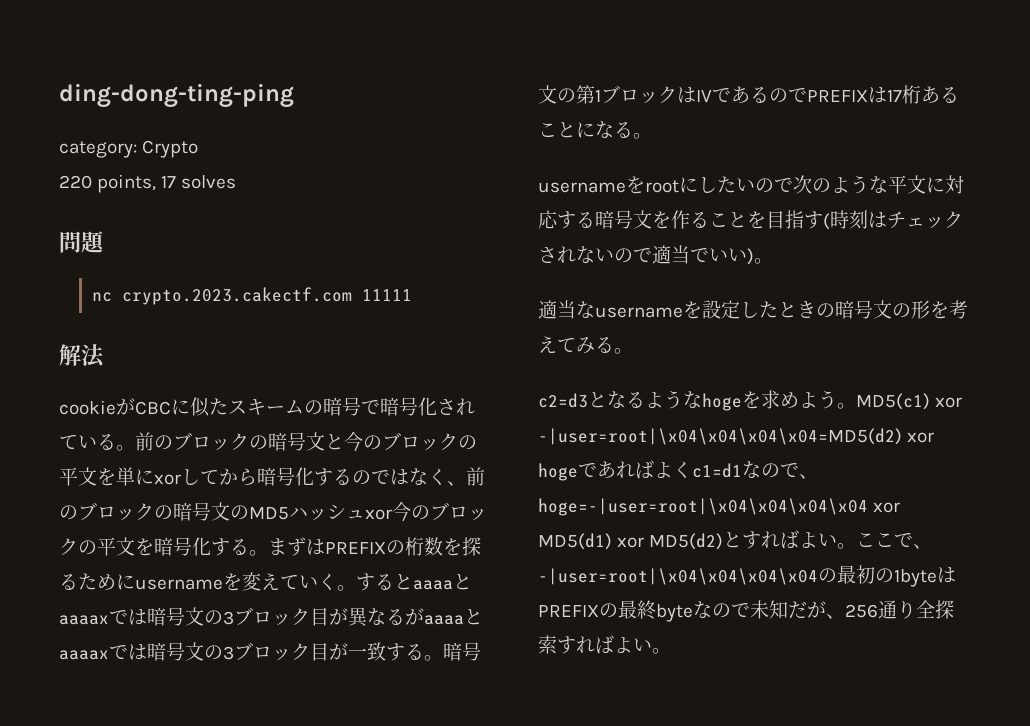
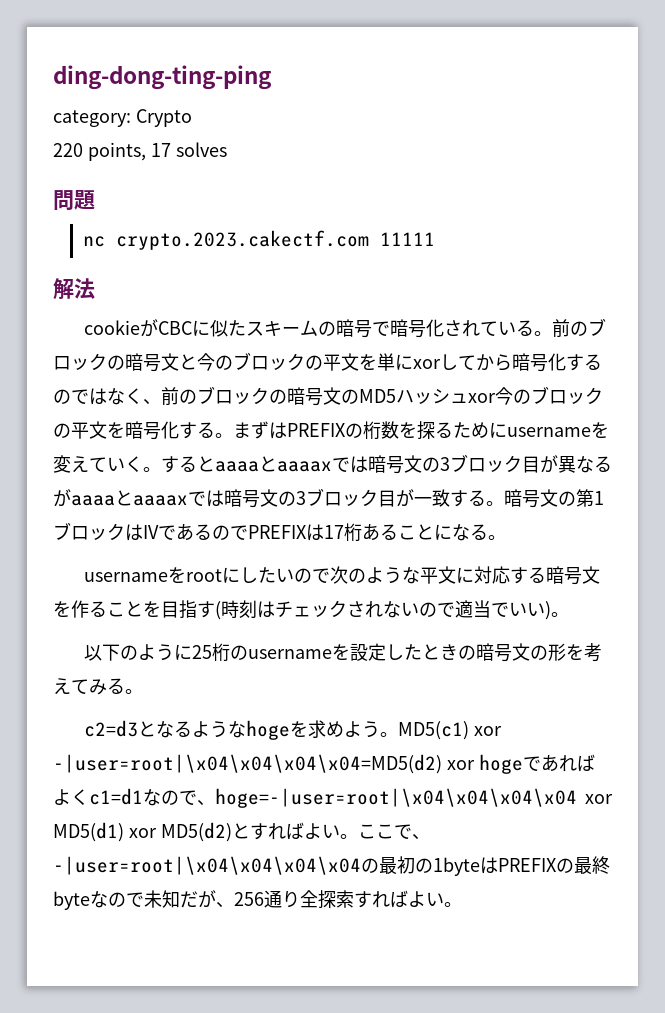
[538,300,595,319] 適当な -> [84,643,249,662] 以下のように25桁の

